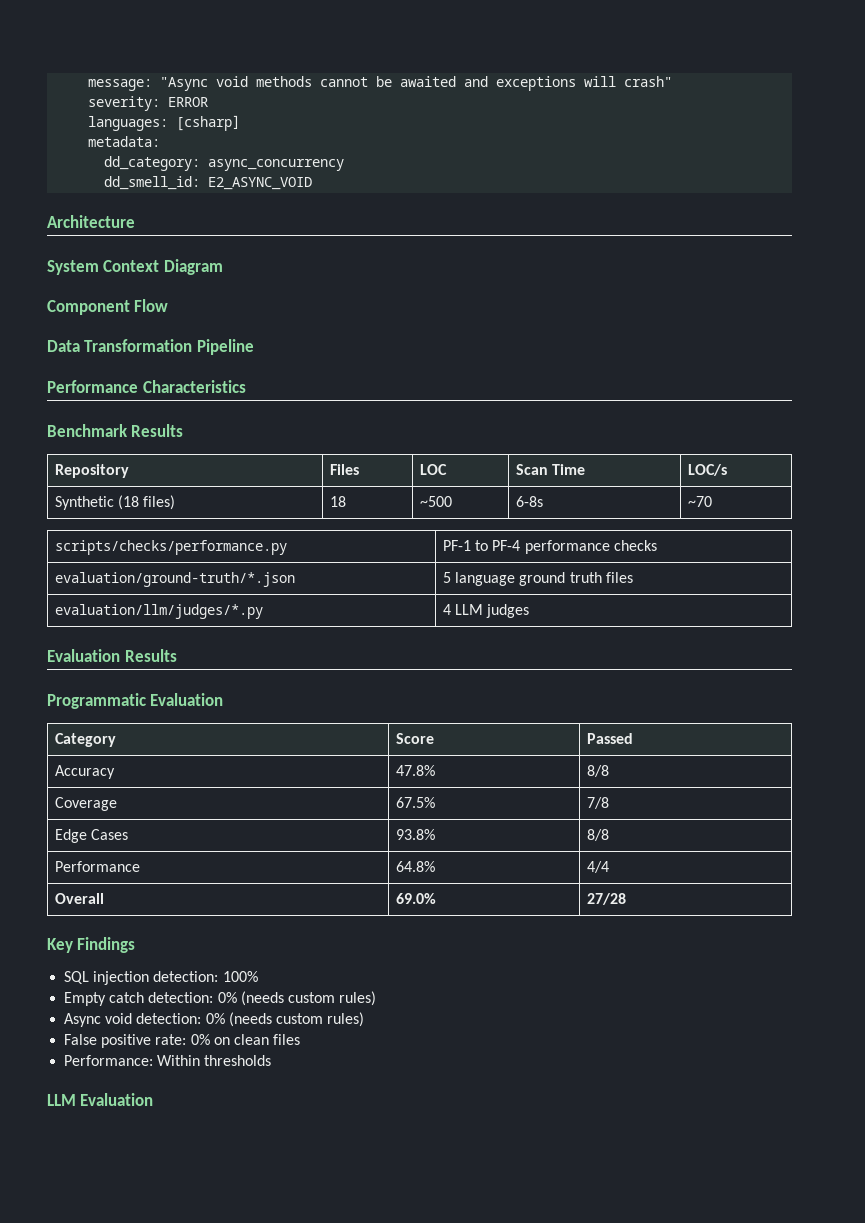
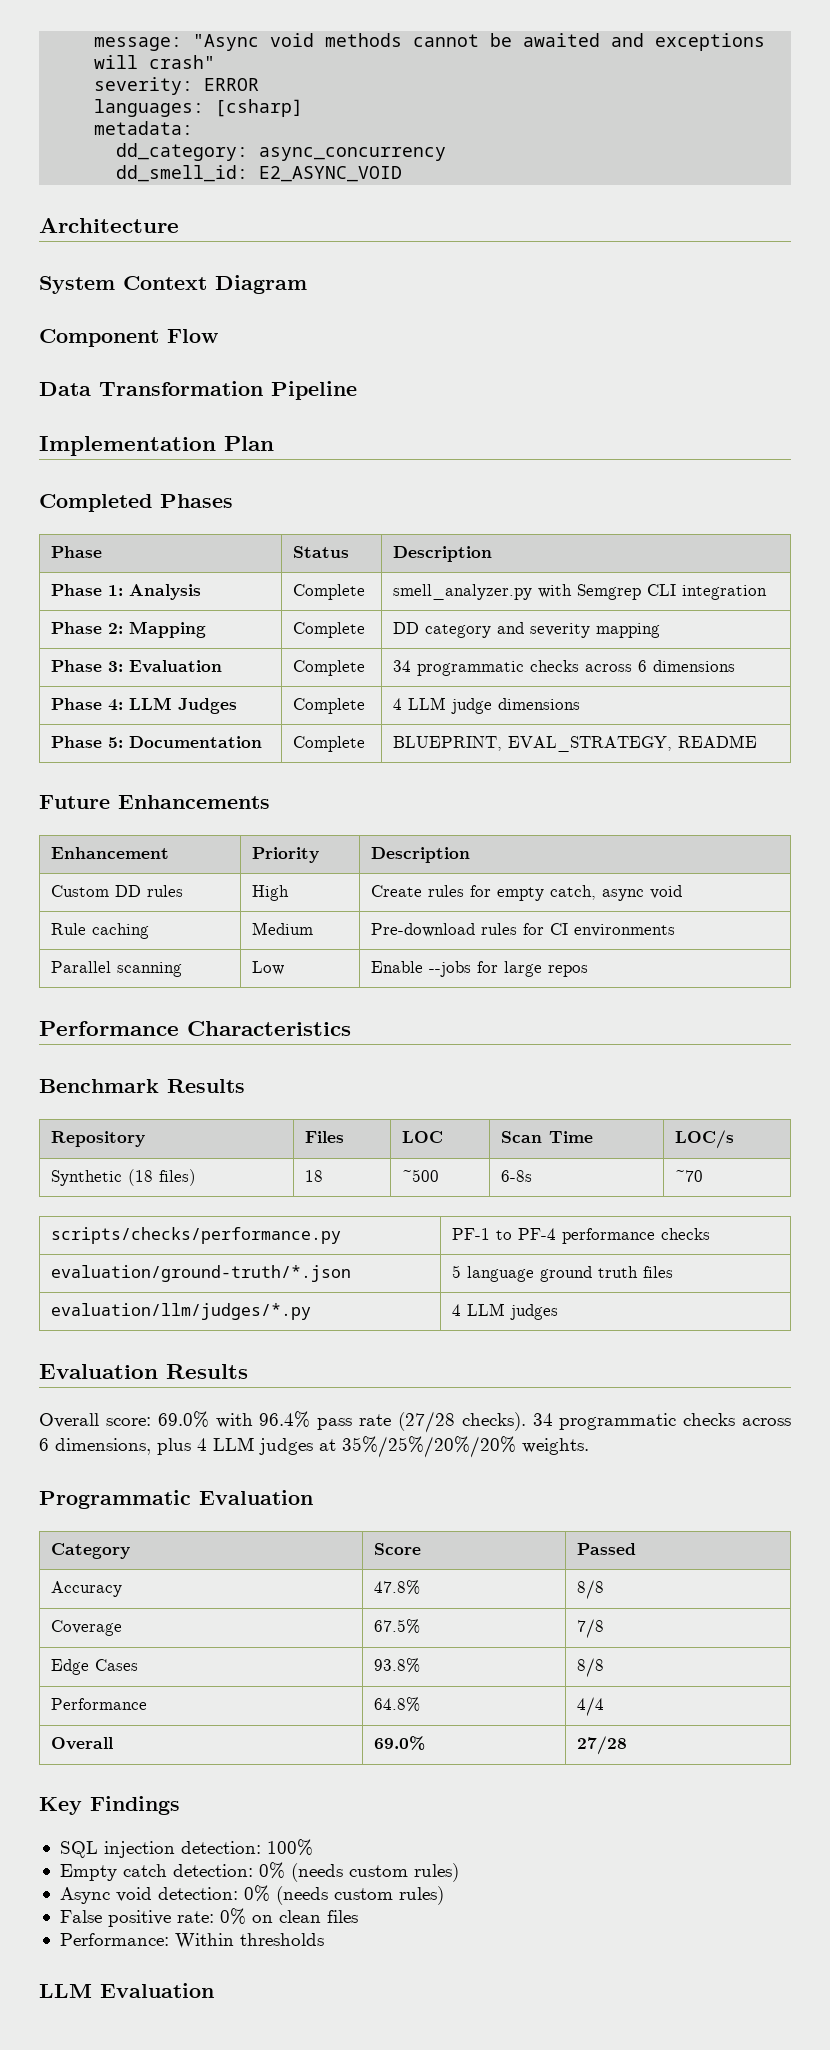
(254, 347) none -> [39,436,274,456] [39,494,233,512] [51,546,103,558] [293,546,350,558] [393,546,493,562] [51,584,202,600] [293,584,366,600] [393,584,768,600] [51,621,207,638] [293,622,366,638] [393,622,661,638] [51,660,223,673] [293,660,366,676] [393,660,736,676] [51,697,238,714] [293,698,366,714] [393,697,581,714] [51,736,263,748] [293,736,366,752] [393,735,758,752] [39,795,270,809] [51,847,170,859] [252,847,320,863] [371,847,471,863] [51,885,184,897] [252,885,290,901] [371,885,683,901] [51,923,150,939] [252,922,314,935] [371,923,676,937] [51,961,183,977] [252,961,285,975] [371,961,589,977] // Implementation Plan // Completed Phases // Phase | Status | Description // Phase 1: Analysis | Complete | smell_analyzer.py with Semgrep CLI integration // Phase 2: Mapping | Complete | DD category and severity mapping // Phase 3: Evaluation | Complete | 34 programmatic checks across 6 dimensions // Phase 4: LLM Judges | Complete | 4 LLM judge dimensions // Phase 5: Documentation | Complete | BLUEPRINT, EVAL_STRATEGY, README // Future Enhancements // Enhancement | Priority | Description // Custom DD rules | High | Create rules for empty catch, async void // Rule caching | Medium | Pre-download rules for CI environments // Parallel scanning | Low | Enable --jobs for large repos
(177, 655) none -> [39,1411,792,1433] [39,1436,589,1458] // Overall score: 69.0% with 96.4% pass rate (27/28 checks). 34 programmatic checks across 6 dimensions, plus 4 LLM judges at 35%/25%/20%/20% weights.

